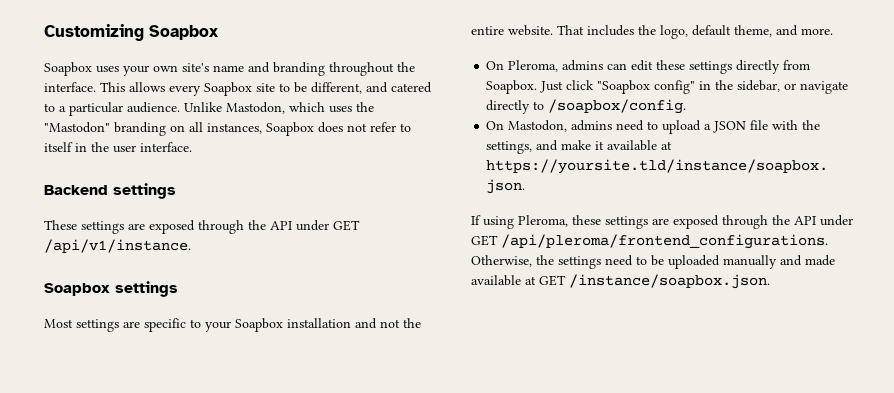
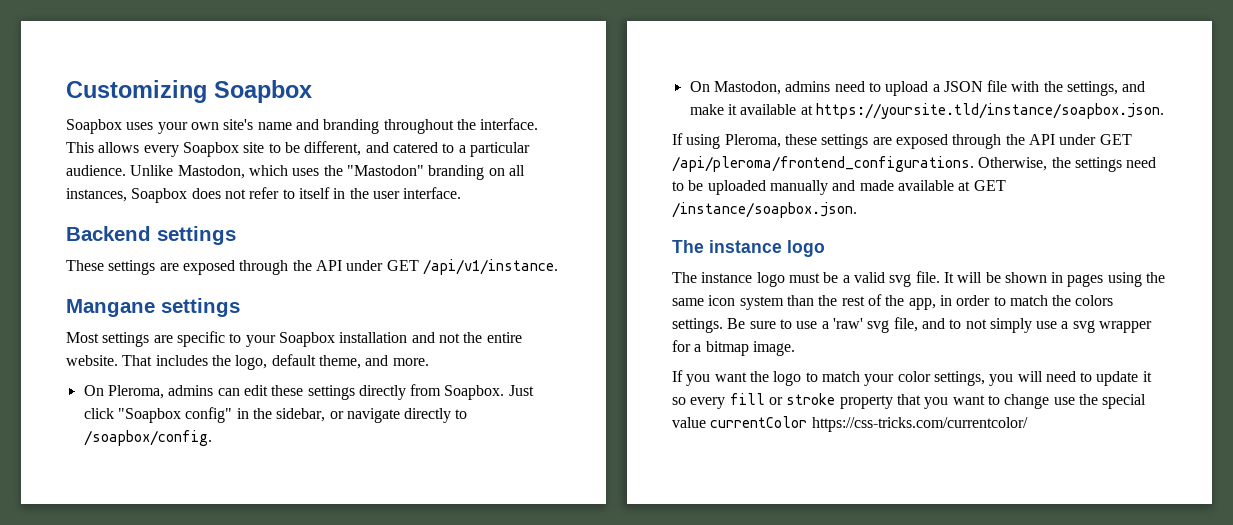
[44,283,110,296] Soapbox -> [66,299,155,317] Mangane
(770, 281) none -> [672,240,825,257] [672,271,1166,287] [672,294,1114,310] [672,317,1153,333] [672,340,795,356] [672,370,1152,386] [672,393,1147,409] [672,416,1028,432] // The instance logo // The instance logo must be a valid svg file. It will be shown in pages using the same icon system than the rest of the app, in order to match the colors settings. Be sure to use a 'raw' svg file, and to not simply use a svg wrapper for a bitmap image. // If you want the logo to match your color settings, you will need to update it so every fill or stroke property that you want to change use the special value currentColor https://css-tricks.com/currentcolor/

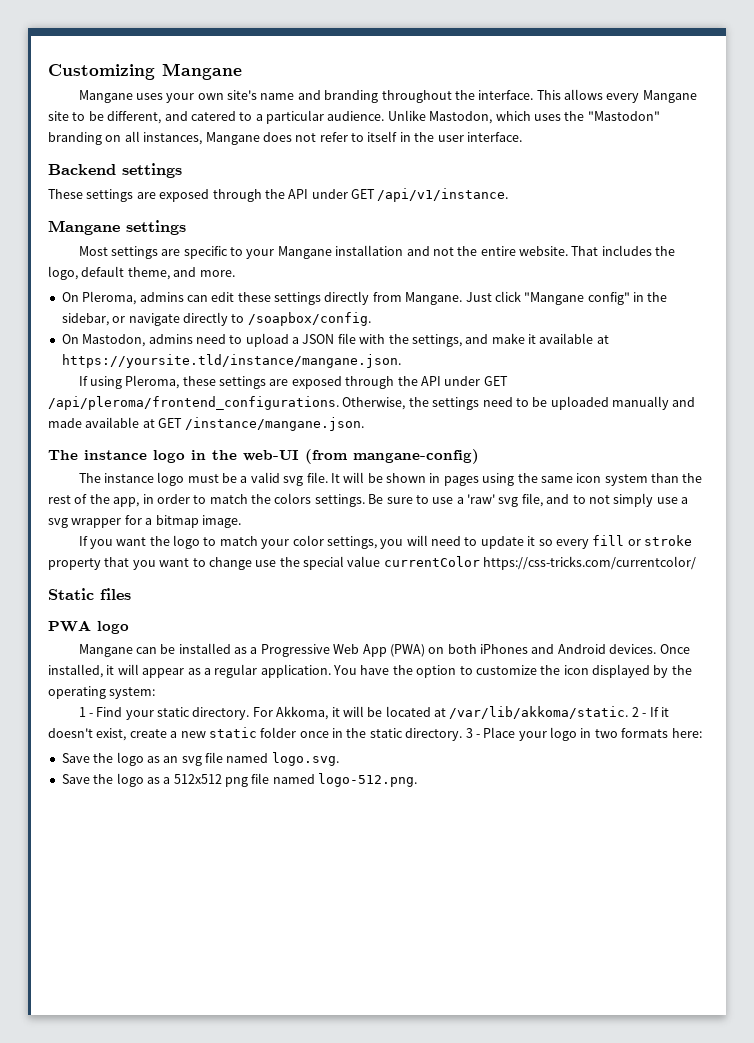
[214,80,312,103] [66,119,122,134] Soapbox // Soapbox -> [162,63,242,80] [78,90,133,103] Mangane // Mangane
[182,142,239,157] Soapbox -> [642,90,697,103] Mangane
[131,188,188,203] Soapbox -> [205,132,260,145] Mangane
[278,332,335,347] Soapbox -> [277,246,332,259] Mangane
[444,385,505,400] Soapbox. -> [405,292,463,305] Mangane.
[117,408,181,423] "Soapbox -> [524,292,585,305] "Mangane
[815,103,1164,119] https://yoursite.tld/instance/soapbox.json. -> [61,354,401,368] https://yoursite.tld/instance/mangane.json.
[672,202,857,218] [672,240,825,257] /instance/soapbox.json. // The instance logo -> [184,417,364,431] [48,449,479,464] /instance/mangane.json. // The instance logo in the web-UI (from mangane-config)
(1028, 424) none -> [48,588,131,600] [48,620,129,634] [78,643,690,657] [48,664,692,678] [48,686,156,699] [78,706,669,720] [48,727,702,741] [61,752,339,766] [61,773,418,787] // Static files // PWA logo // Mangane can be installed as a Progressive Web App (PWA) on both iPhones and Android devices. Once installed, it will appear as a regular application. You have the option to customize the icon displayed by the operating system: // 1 - Find your static directory. For Akkoma, it will be located at /var/lib/akkoma/static. 2 - If it doesn't exist, create a new static folder once in the static directory. 3 - Place your logo in two formats here: // Save the logo as an svg file named logo.svg. // Save the logo as a 512x512 png file named logo-512.png.

